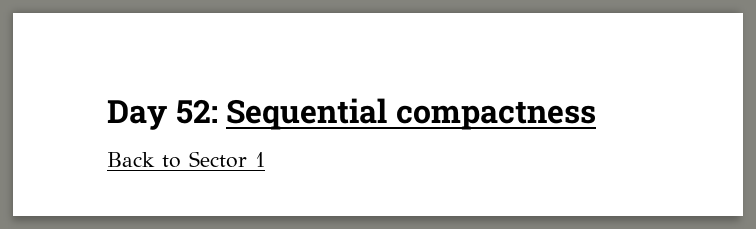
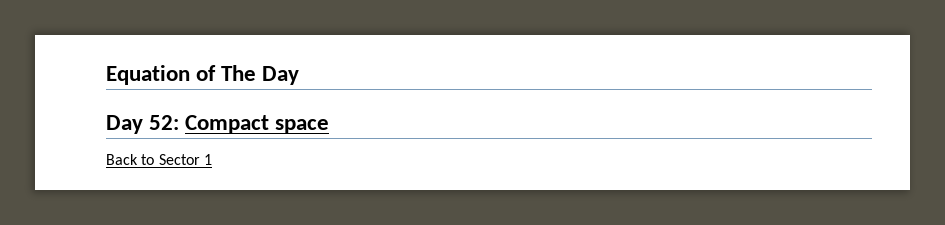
[107,98,596,130] Day 52: Sequential compactness -> [106,65,300,85] [106,115,330,134] Equation of The Day // Day 52: Compact space

